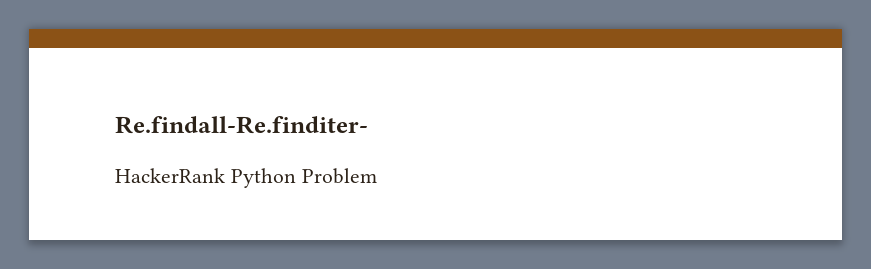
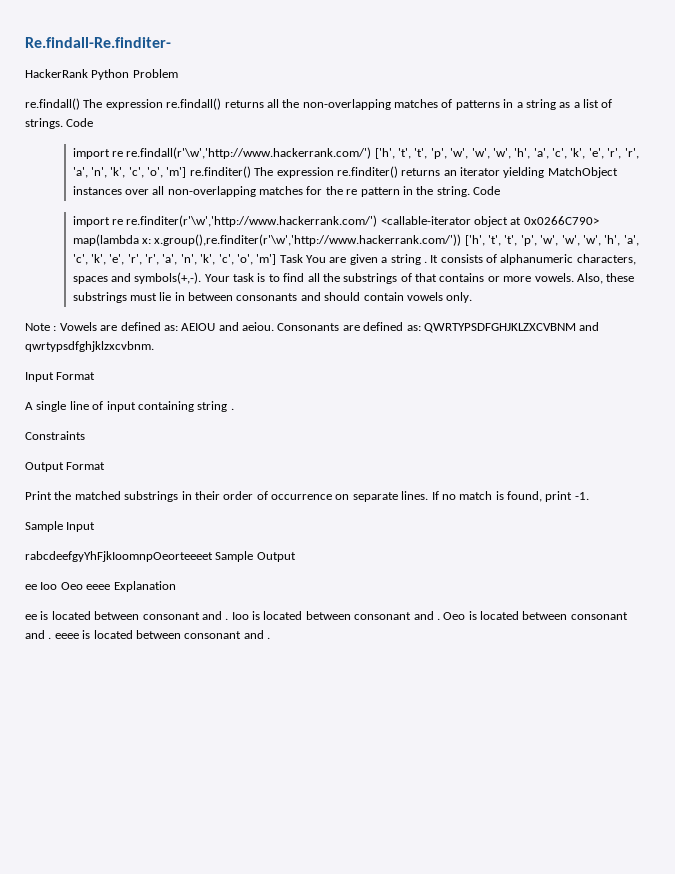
(377, 176) none -> [25,98,613,110] [25,118,94,129] [72,147,639,159] [72,166,618,178] [72,186,501,197] [72,215,599,227] [72,234,639,246] [72,254,636,265] [72,272,635,284] [72,292,473,303] [25,322,600,333] [25,341,154,352] [25,372,96,382] [25,401,234,412] [25,431,85,440] [25,462,106,472] [25,491,589,502] [25,521,96,532] [25,551,296,562] [25,581,176,592] [25,611,628,620] [25,630,270,639] // re.findall() The expression re.findall() returns all the non-overlapping matches of patterns in a string as a list of strings. Code // import re re.findall(r'\w','http://www.hackerrank.com/') ['h', 't', 't', 'p', 'w', 'w', 'w', 'h', 'a', 'c', 'k', 'e', 'r', 'r', 'a', 'n', 'k', 'c', 'o', 'm'] re.finditer() The expression re.finditer() returns an iterator yielding MatchObject instances over all non-overlapping matches for the re pattern in the string. Code // import re re.finditer(r'\w','http://www.hackerrank.com/') <callable-iterator object at 0x0266C790> map(lambda x: x.group(),re.finditer(r'\w','http://www.hackerrank.com/')) ['h', 't', 't', 'p', 'w', 'w', 'w', 'h', 'a', 'c', 'k', 'e', 'r', 'r', 'a', 'n', 'k', 'c', 'o', 'm'] Task You are given a string . It consists of alphanumeric characters, spaces and symbols(+,-). Your task is to find all the substrings of that contains or more vowels. Also, these substrings must lie in between consonants and should contain vowels only. // Note : Vowels are defined as: AEIOU and aeiou. Consonants are defined as: QWRTYPSDFGHJKLZXCVBNM and qwrtypsdfghjklzxcvbnm. // Input Format // A single line of input containing string . // Constraints // Output Format // Print the matched substrings in their order of occurrence on separate lines. If no match is found, print -1. // Sample Input // rabcdeefgyYhFjkIoomnpOeorteeeet Sample Output // ee Ioo Oeo eeee Explanation // ee is located between consonant and . Ioo is located between consonant and . Oeo is located between consonant and . eeee is located between consonant and .

